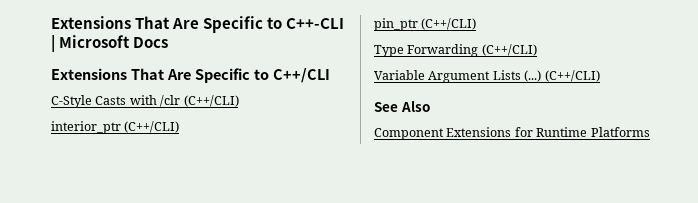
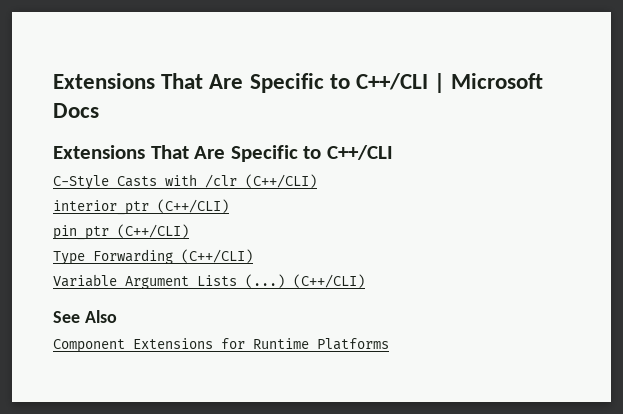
[51,16,345,33] Extensions That Are Specific to C++-CLI -> [53,73,429,93] Extensions That Are Specific to C++/CLI

